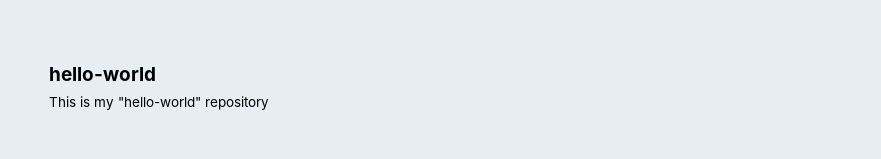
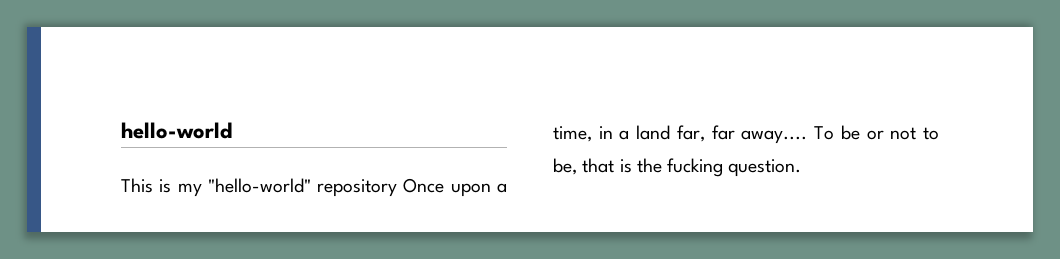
(269, 103) none -> [403,178,507,197] [553,125,939,144] [553,158,802,177] Once upon a time, in a land far, far away.... To be or not to be, that is the fucking question.

